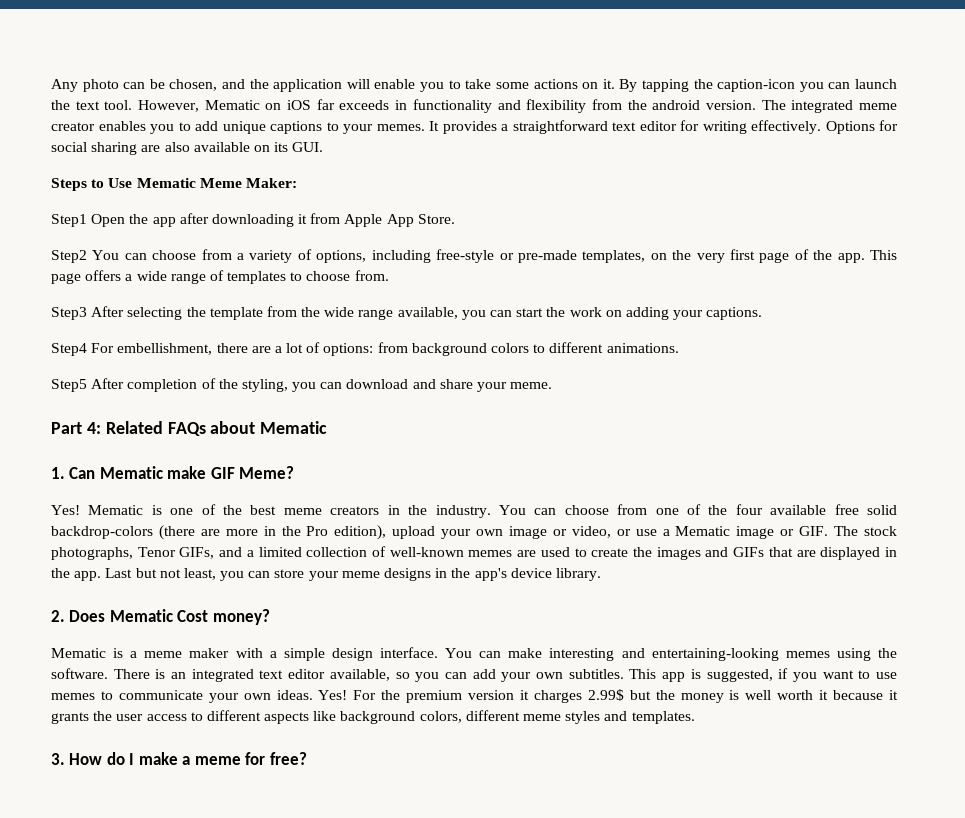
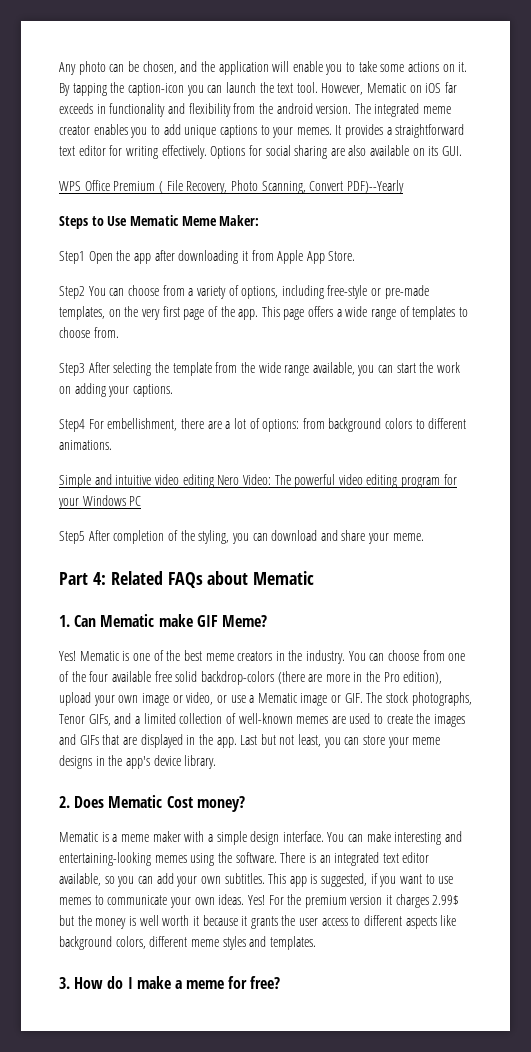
(324, 147) none -> [59,180,404,194] // WPS Office Premium ( File Recovery, Photo Scanning, Convert PDF)--Yearly
(679, 348) none -> [59,474,457,488] [58,495,142,509] // Simple and intuitive video editing Nero Video: The powerful video editing program for your Windows PC

